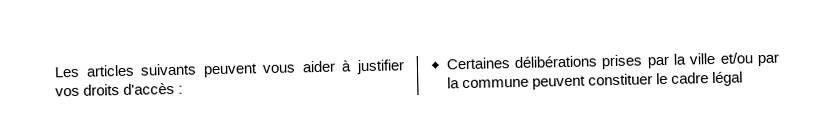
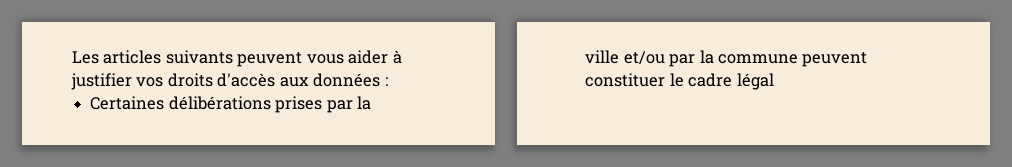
(176, 88) none -> [279,73,381,87] aux données

